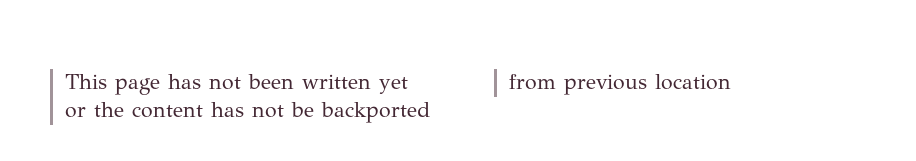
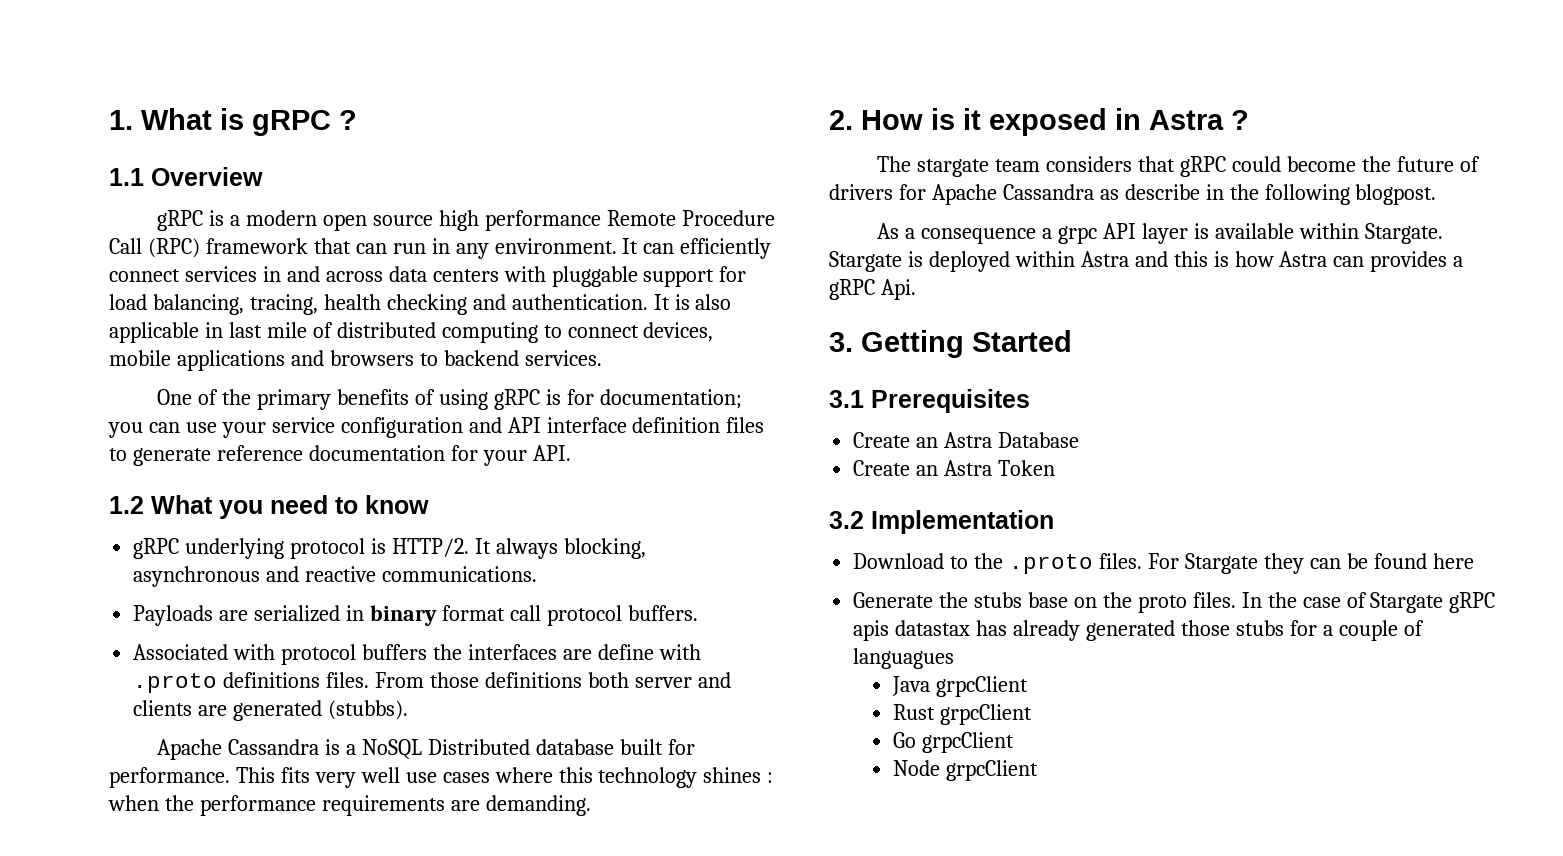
[65,74,409,95] [65,102,431,123] [509,74,732,95] This page has not been written yet or the content has not be backported from previous location -> [109,108,357,136] [109,167,263,186] [157,210,775,231] [109,238,772,259] [109,266,747,287] [109,294,732,315] [109,322,714,343] [109,350,602,371] [157,389,742,410] [108,417,765,438] [109,445,571,466] [109,495,429,519] [133,538,646,559] [133,566,538,587] [133,605,698,626] [133,644,701,665] [133,672,731,693] [133,700,409,721] [157,739,695,760] [109,767,774,788] [108,795,591,816] [829,108,1249,136] [877,156,1480,177] [829,184,1437,205] [877,223,1443,244] [829,251,1464,272] [829,279,916,300] [829,330,1072,358] [829,389,1030,413] [853,432,1080,448] [853,460,1056,476] [829,510,1054,534] [853,553,1474,574] [853,592,1496,613] [853,620,1424,641] [853,648,955,669] [891,676,1028,697] [892,704,1032,725] [892,732,1014,753] [892,760,1038,781] 1. What is gRPC ? // 1.1 Overview // gRPC is a modern open source high performance Remote Procedure Call (RPC) framework that can run in any environment. It can efficiently connect services in and across data centers with pluggable support for load balancing, tracing, health checking and authentication. It is also applicable in last mile of distributed computing to connect devices, mobile applications and browsers to backend services. // One of the primary benefits of using gRPC is for documentation; you can use your service configuration and API interface definition files to generate reference documentation for your API. // 1.2 What you need to know // gRPC underlying protocol is HTTP/2. It always blocking, asynchronous and reactive communications. // Payloads are serialized in binary format call protocol buffers. // Associated with protocol buffers the interfaces are define with .proto definitions files. From those definitions both server and clients are generated (stubbs). // Apache Cassandra is a NoSQL Distributed database built for performance. This fits very well use cases where this technology shines : when the performance requirements are demanding. // 2. How is it exposed in Astra ? // The stargate team considers that gRPC could become the future of drivers for Apache Cassandra as describe in the following blogpost. // As a consequence a grpc API layer is available within Stargate. Stargate is deployed within Astra and this is how Astra can provides a gRPC Api. // 3. Getting Started // 3.1 Prerequisites // Create an Astra Database // Create an Astra Token // 3.2 Implementation // Download to the .proto files. For Stargate they can be found here // Generate the stubs base on the proto files. In the case of Stargate gRPC apis datastax has already generated those stubs for a couple of languagues // Java grpcClient // Rust grpcClient // Go grpcClient // Node grpcClient

